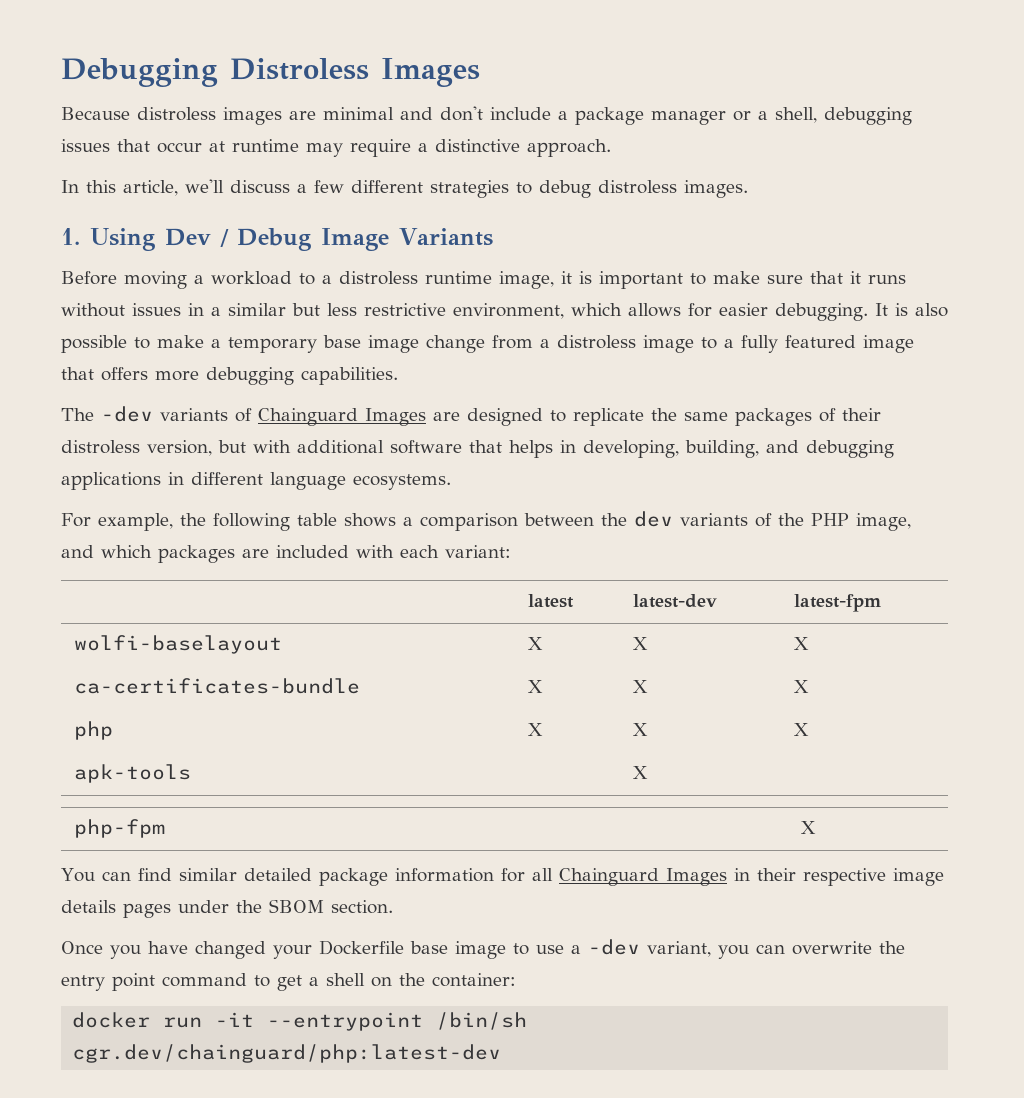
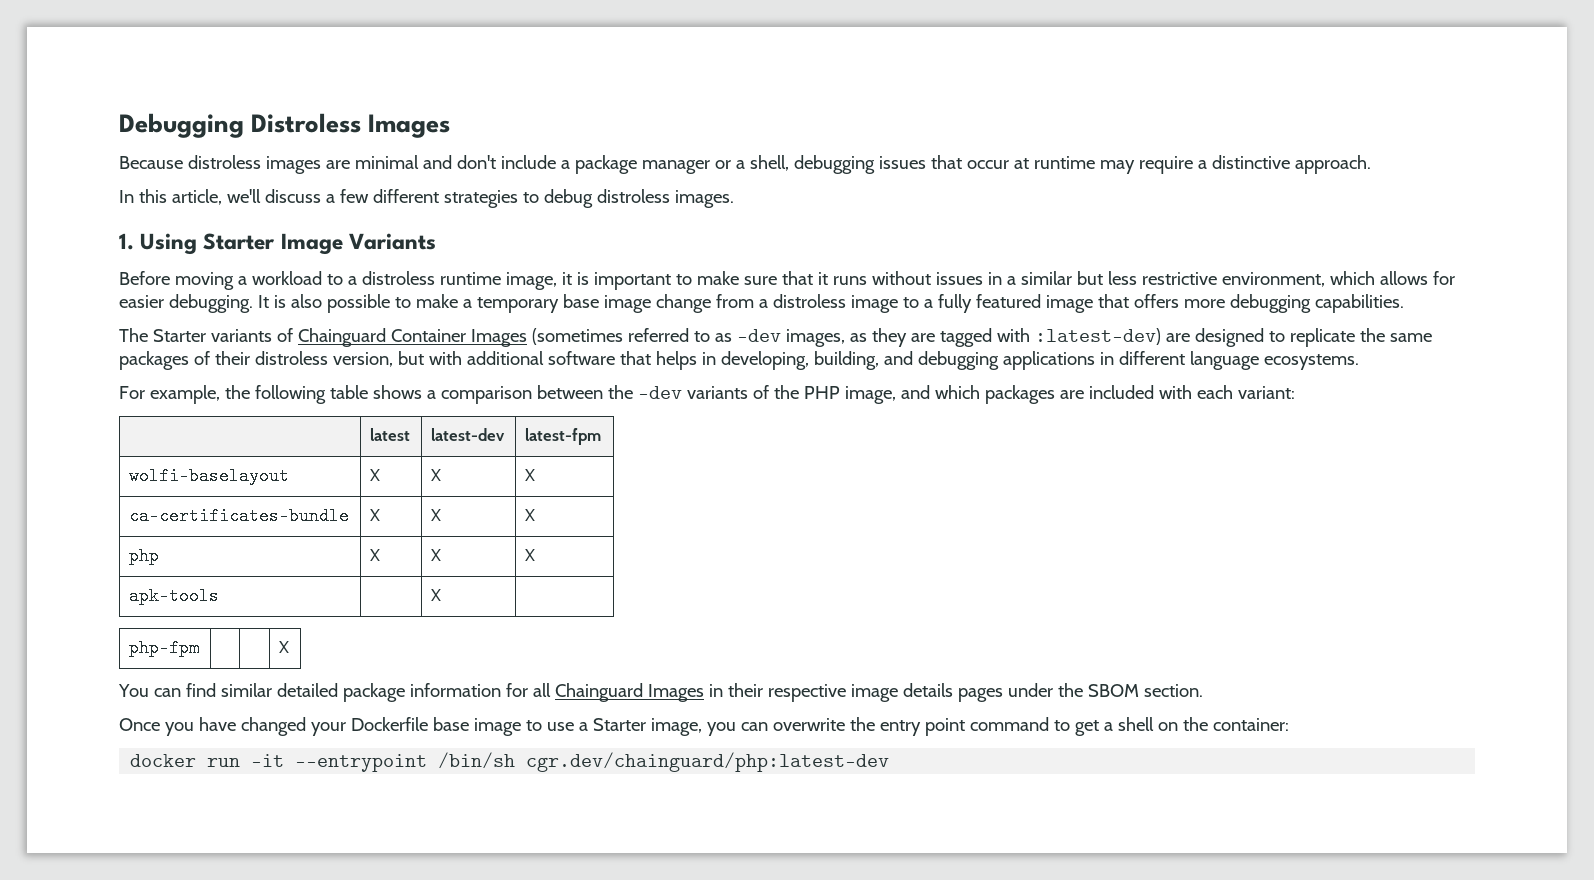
[165,228,311,251] Dev / Debug -> [203,233,276,250] Starter
[101,406,153,422] -dev -> [152,329,206,342] Starter
[365,408,426,426] Images -> [390,328,1161,347] Container Images (sometimes referred to as -dev images, as they are tagged with :latest-dev)
[634,511,673,527] dev -> [637,386,682,399] -dev
[588,939,711,957] -dev variant, -> [592,718,702,736] Starter image,

